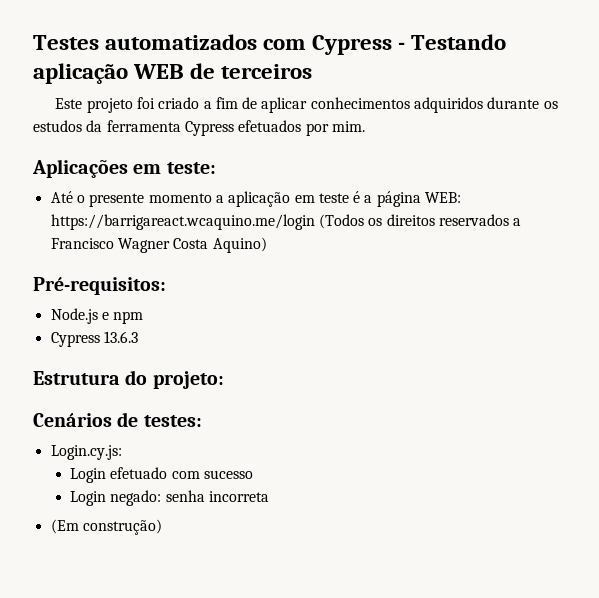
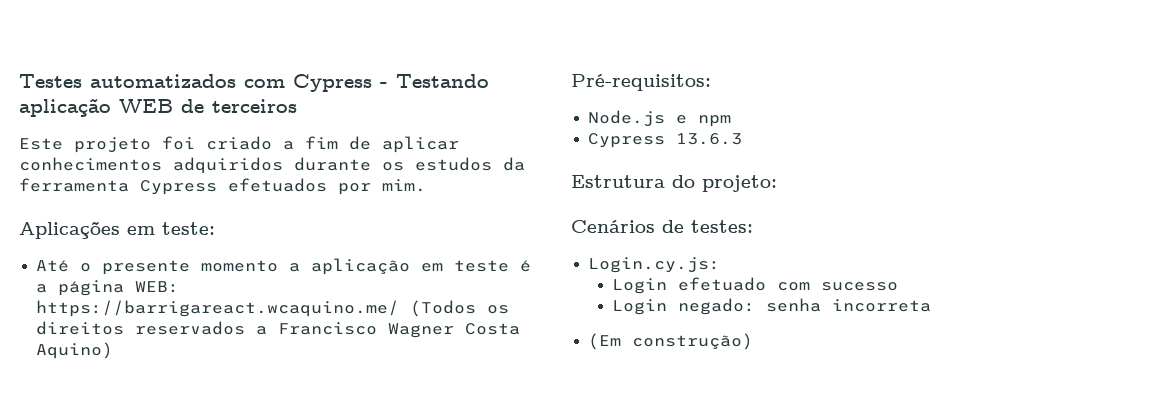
[50,214,315,230] https://barrigareact.wcaquino.me/login -> [36,300,400,317] https://barrigareact.wcaquino.me/

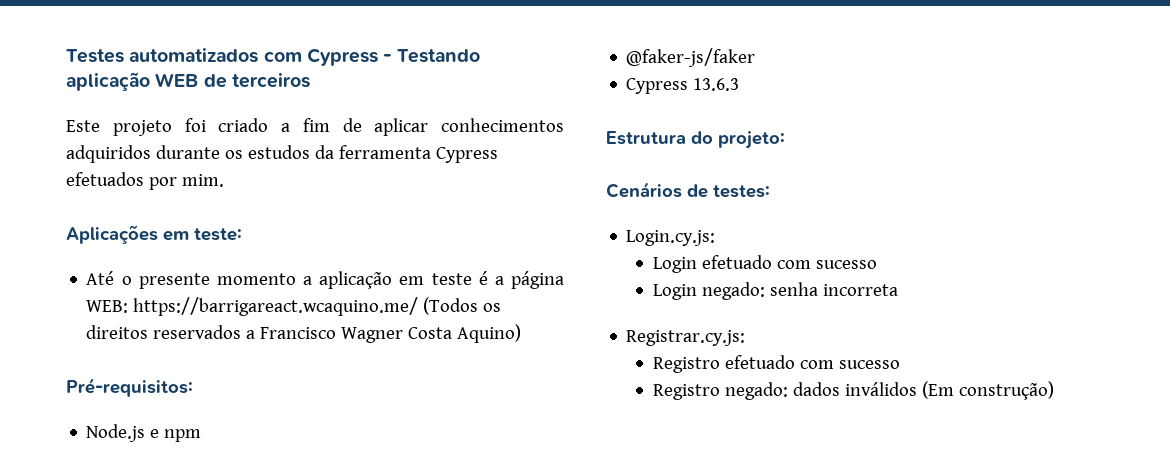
(732, 121) none -> [626,48,756,67] // @faker-js/faker
(932, 305) none -> [626,330,746,346] [652,355,900,373] [652,382,917,400] Registrar.cy.js: // Registro efetuado com sucesso // Registro negado: dados inválidos

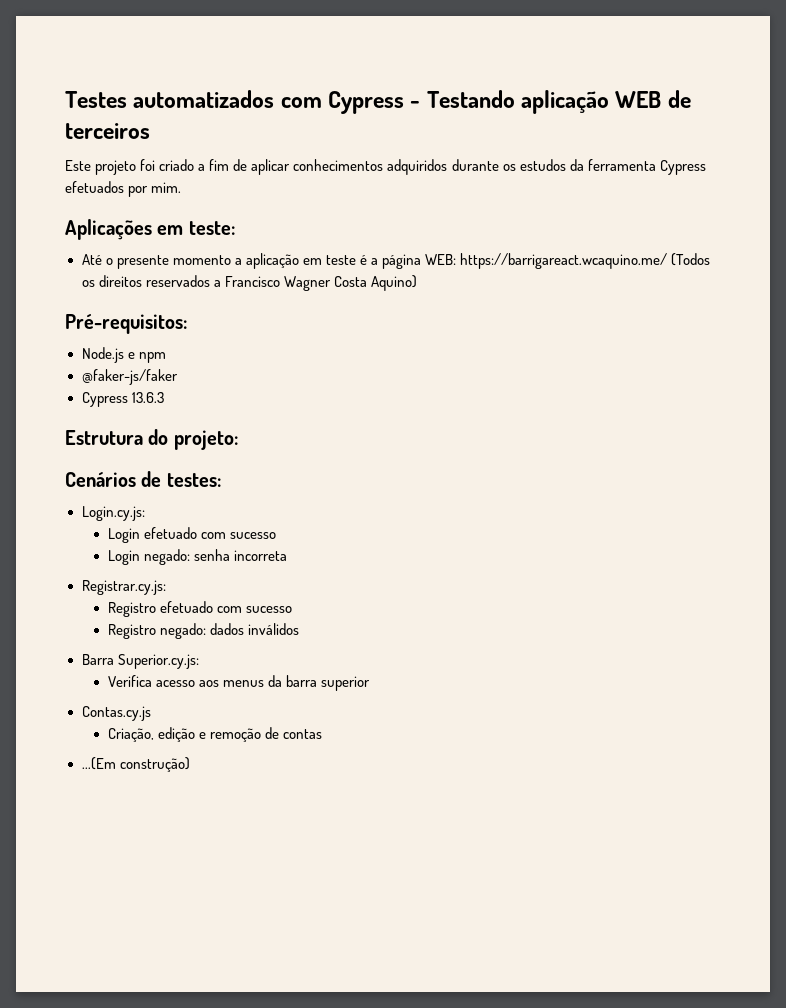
[921,381,954,399] (Em -> [81,654,199,669] [107,675,370,691] [81,706,151,721] [107,727,322,742] [81,757,116,770] // Barra Superior.cy.js: // Verifica acesso aos menus da barra superior // Contas.cy.js // Criação, edição e remoção de contas // ...(Em

